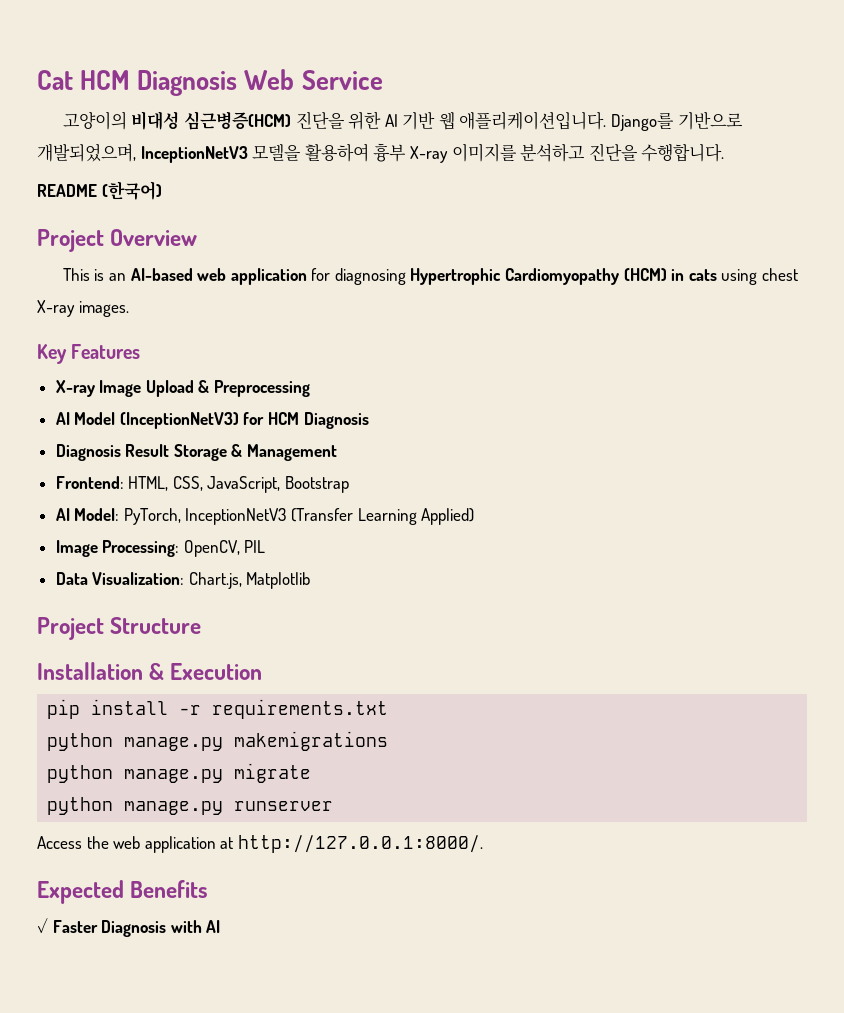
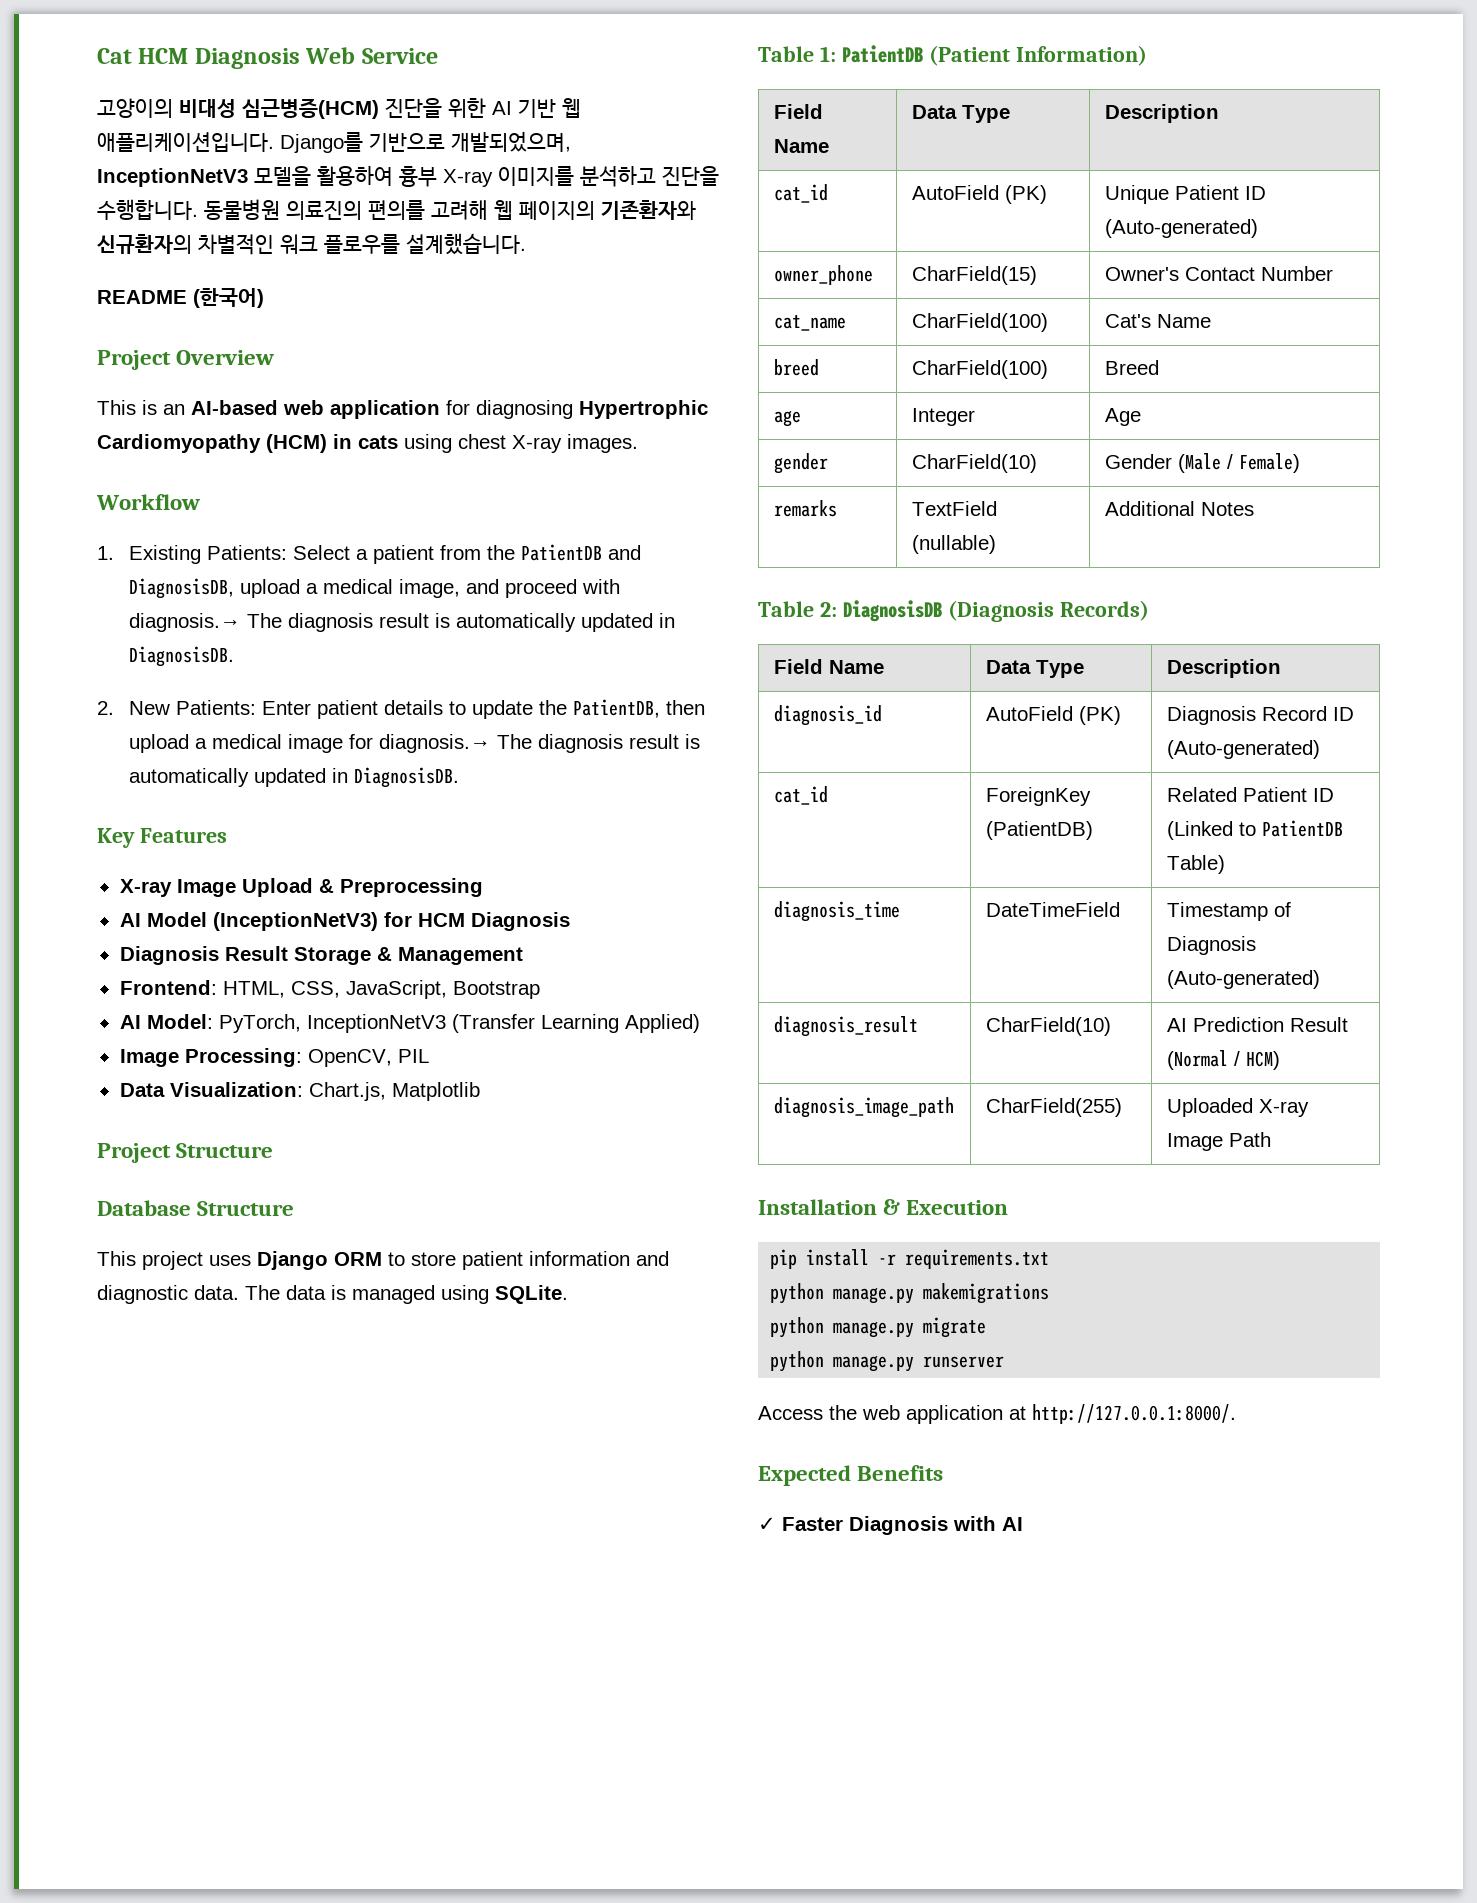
(725, 153) none -> [204,199,696,220] [97,233,526,255] 동물병원 의료진의 편의를 고려해 웹 페이지의 기존환자와 신규환자의 차별적인 워크 플로우를 설계했습니다.
(129, 309) none -> [96,494,200,510] [97,544,641,564] [128,578,620,599] [128,613,675,632] [128,646,234,667] [97,699,705,719] [128,734,700,753] [128,767,459,788] // Workflow // 1. Existing Patients: Select a patient from the PatientDB and DiagnosisDB, upload a medical image, and proceed with diagnosis.→ The diagnosis result is automatically updated in DiagnosisDB. // 2. New Patients: Enter patient details to update the PatientDB, then upload a medical image for diagnosis.→ The diagnosis result is automatically updated in DiagnosisDB.
(202, 625) none -> [97,1200,295,1216] [97,1251,669,1270] [97,1285,568,1304] [758,45,1147,66] [773,104,823,119] [773,139,829,153] [911,105,1010,123] [1104,104,1219,123] [773,184,828,203] [911,185,1047,204] [1104,185,1266,204] [1104,219,1258,238] [773,265,873,285] [911,266,1037,285] [1104,266,1333,281] [773,315,846,331] [911,313,1048,332] [1104,314,1211,328] [773,359,819,376] [911,360,1048,379] [1104,360,1159,375] [773,410,801,427] [911,408,975,426] [1104,408,1141,426] [773,453,828,474] [911,454,1037,473] [1104,453,1300,473] [773,500,837,517] [911,501,997,516] [911,535,996,554] [1104,501,1254,516] [758,600,1149,622] [773,659,884,674] [985,660,1084,678] [1166,659,1281,678] [773,705,882,726] [985,706,1121,725] [1166,706,1354,725] [1166,740,1320,759] [773,786,828,805] [985,787,1091,806] [985,821,1093,840] [1166,787,1334,802] [1166,820,1343,840] [1166,855,1225,874] [773,901,900,922] [985,902,1120,917] [1166,902,1291,921] [1166,936,1256,955] [1166,970,1320,989] [773,1016,918,1037] [985,1017,1111,1036] [1166,1017,1348,1032] [1166,1050,1280,1070] [773,1097,954,1118] [985,1098,1122,1117] [1166,1098,1309,1117] [1166,1132,1271,1151] // Database Structure // This project uses Django ORM to store patient information and diagnostic data. The data is managed using SQLite. // Table 1: PatientDB (Patient Information) // Field Name | Data Type | Description // cat_id | AutoField (PK) | Unique Patient ID (Auto-generated) // owner_phone | CharField(15) | Owner's Contact Number // cat_name | CharField(100) | Cat's Name // breed | CharField(100) | Breed // age | Integer | Age // gender | CharField(10) | Gender (Male / Female) // remarks | TextField (nullable) | Additional Notes // Table 2: DiagnosisDB (Diagnosis Records) // Field Name | Data Type | Description // diagnosis_id | AutoField (PK) | Diagnosis Record ID (Auto-generated) // cat_id | ForeignKey (PatientDB) | Related Patient ID (Linked to PatientDB Table) // diagnosis_time | DateTimeField | Timestamp of Diagnosis (Auto-generated) // diagnosis_result | CharField(10) | AI Prediction Result (Normal / HCM) // diagnosis_image_path | CharField(255) | Uploaded X-ray Image Path

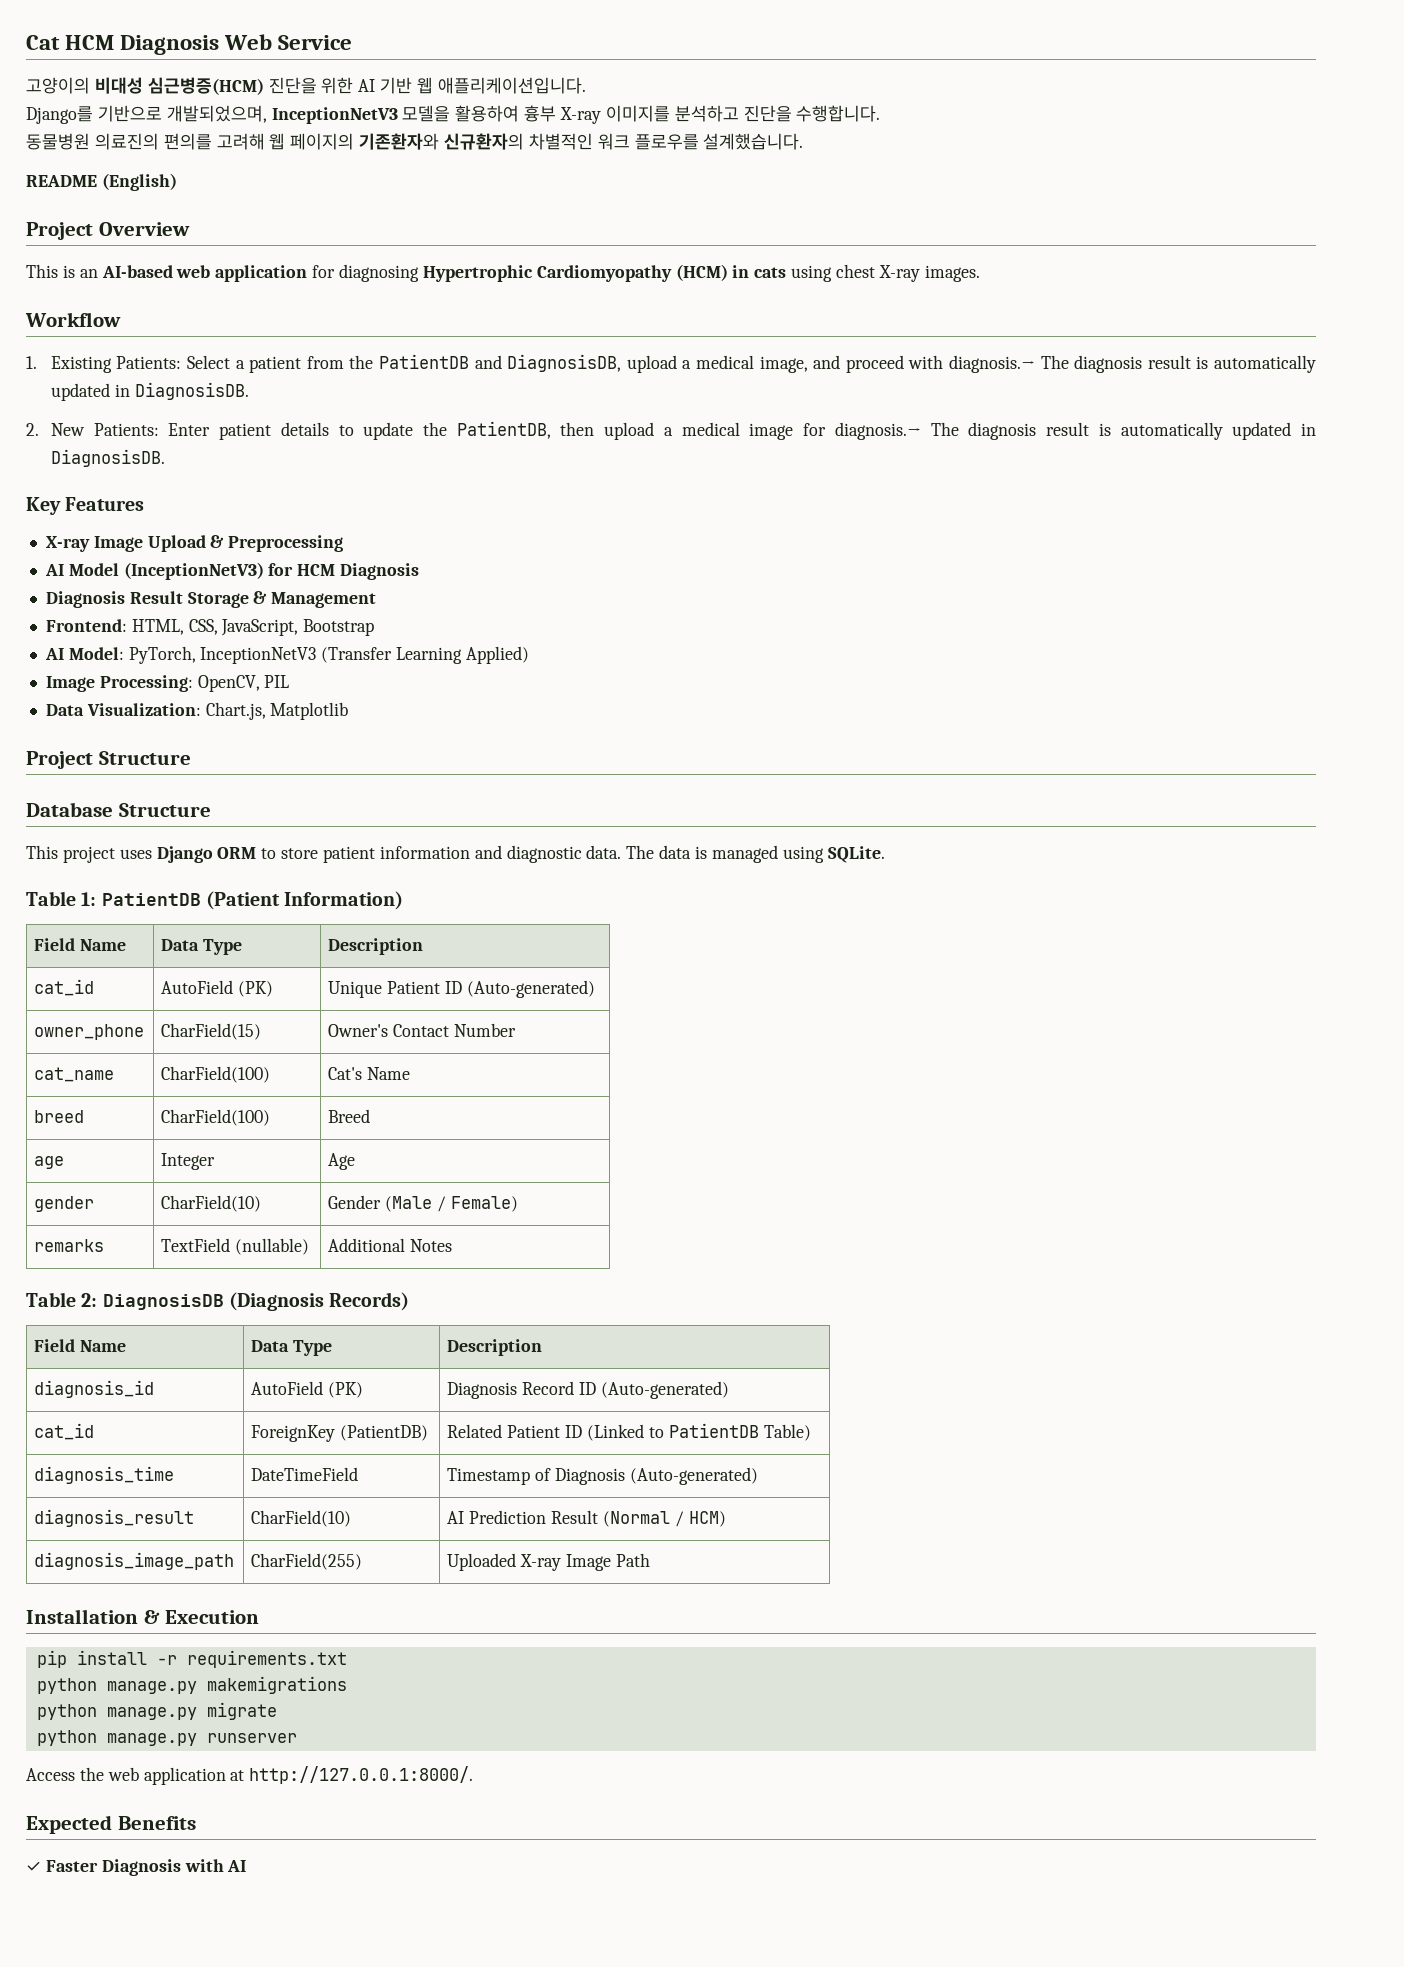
(274, 142) none -> (586, 85) //
(198, 209) none -> (881, 113) //
[193,288,264,308] (한국어) -> [101,173,177,191] (English)

